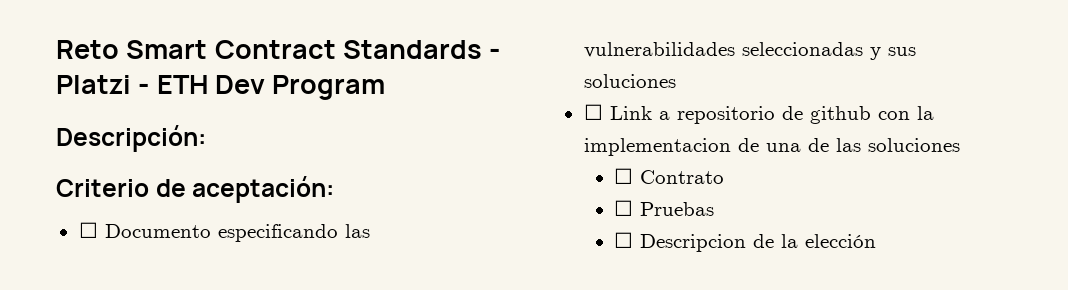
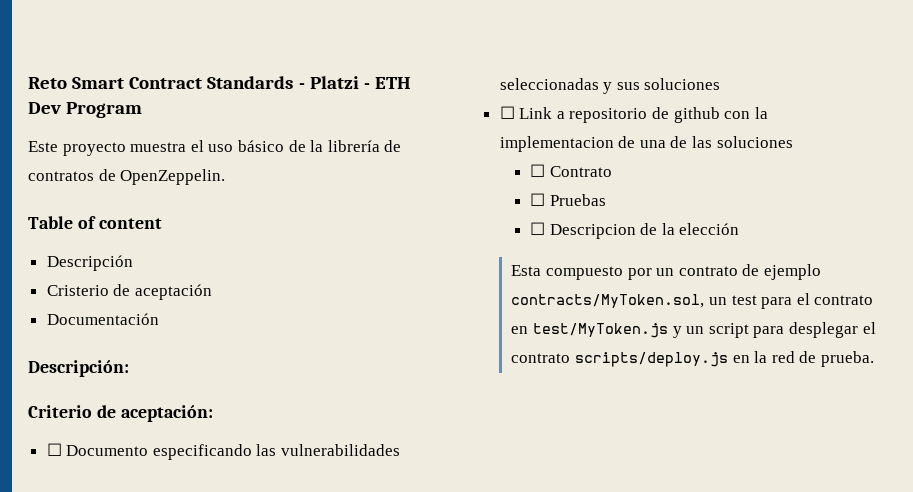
(386, 87) none -> [28,140,402,156] [28,169,226,185] [28,216,162,229] [46,255,133,271] [46,284,212,300] [46,313,159,325] // Este proyecto muestra el uso básico de la librería de contratos de OpenZeppelin. // Table of content // Descripción // Cristerio de aceptación // Documentación
(877, 241) none -> [511,264,821,280] [511,293,874,309] [511,322,876,338] [511,351,874,367] // Esta compuesto por un contrato de ejemplo contracts/MyToken.sol, un test para el contrato en test/MyToken.js y un script para desplegar el contrato scripts/deploy.js en la red de prueba.

